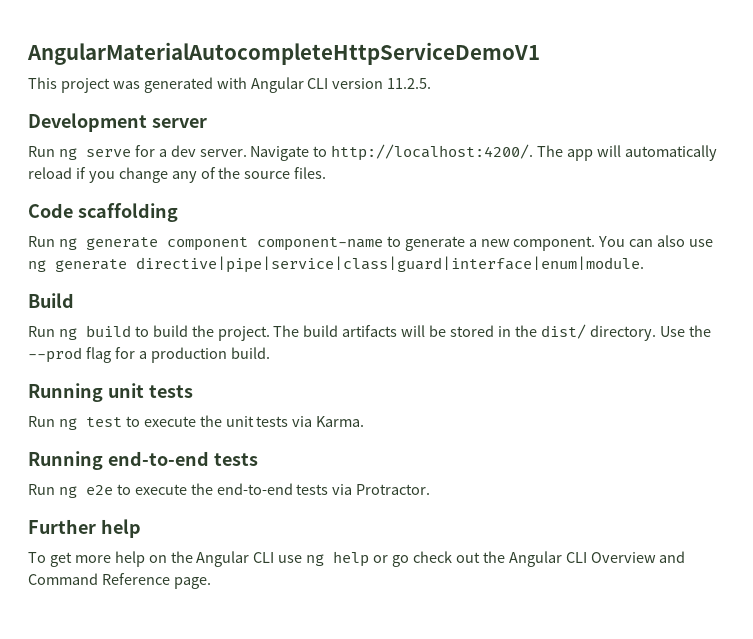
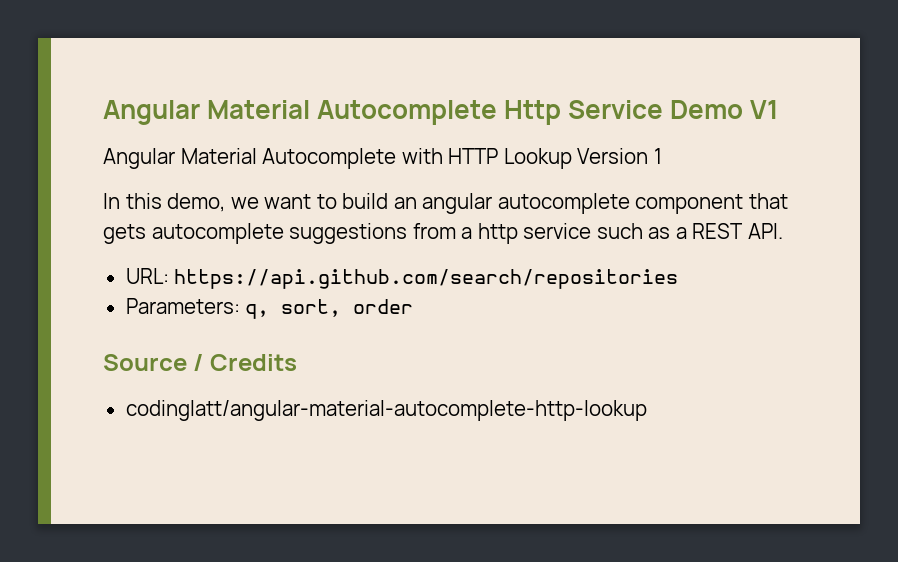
[27,42,540,65] [28,77,432,93] [28,113,207,132] [28,144,717,161] [28,167,327,183] [28,203,178,222] [28,235,714,251] [28,256,644,273] [28,293,74,308] [28,324,711,341] [28,347,270,363] [28,383,193,402] [28,415,365,430] [28,451,258,470] [28,483,431,498] [28,519,141,538] [28,551,686,567] [28,573,211,589] AngularMaterialAutocompleteHttpServiceDemoV1 // This project was generated with Angular CLI version 11.2.5. // Development server // Run ng serve for a dev server. Navigate to http://localhost:4200/. The app will automatically reload if you change any of the source files. // Code scaffolding // Run ng generate component component-name to generate a new component. You can also use ng generate directive|pipe|service|class|guard|interface|enum|module. // Build // Run ng build to build the project. The build artifacts will be stored in the dist/ directory. Use the --prod flag for a production build. // Running unit tests // Run ng test to execute the unit tests via Karma. // Running end-to-end tests // Run ng e2e to execute the end-to-end tests via Protractor. // Further help // To get more help on the Angular CLI use ng help or go check out the Angular CLI Overview and Command Reference page. -> [103,100,779,125] [103,148,662,169] [103,193,788,214] [103,223,783,244] [125,268,679,289] [125,298,414,319] [103,354,297,371] [125,400,647,421] Angular Material Autocomplete Http Service Demo V1 // Angular Material Autocomplete with HTTP Lookup Version 1 // In this demo, we want to build an angular autocomplete component that gets autocomplete suggestions from a http service such as a REST API. // URL: https://api.github.com/search/repositories // Parameters: q, sort, order // Source / Credits // codinglatt/angular-material-autocomplete-http-lookup

